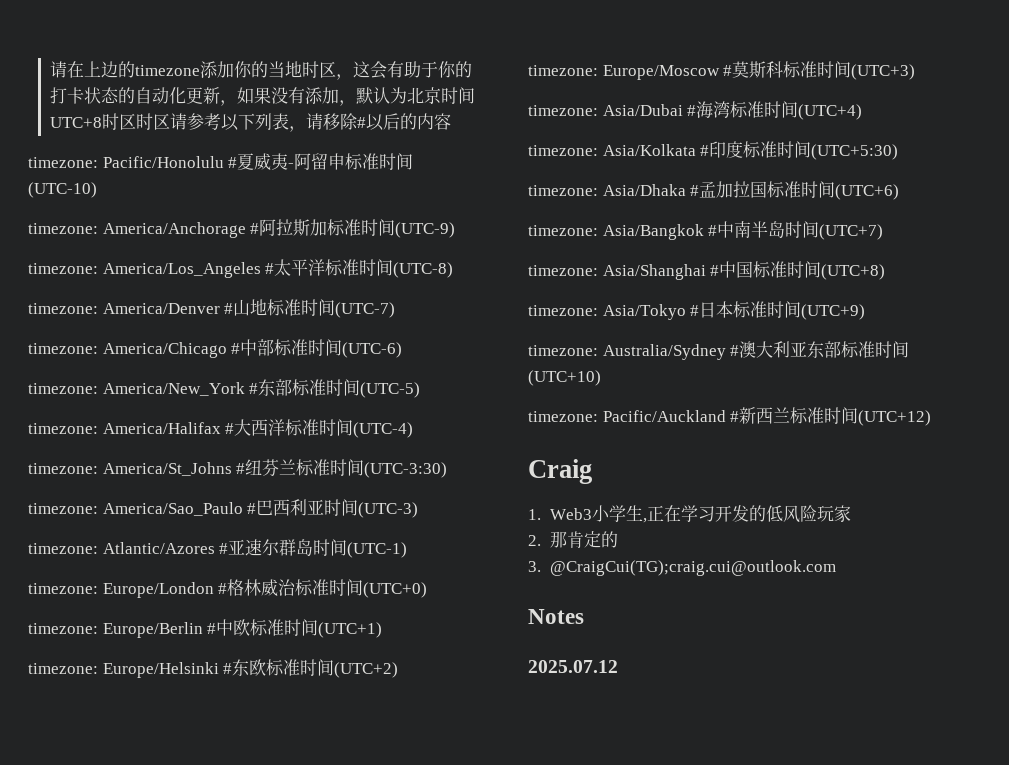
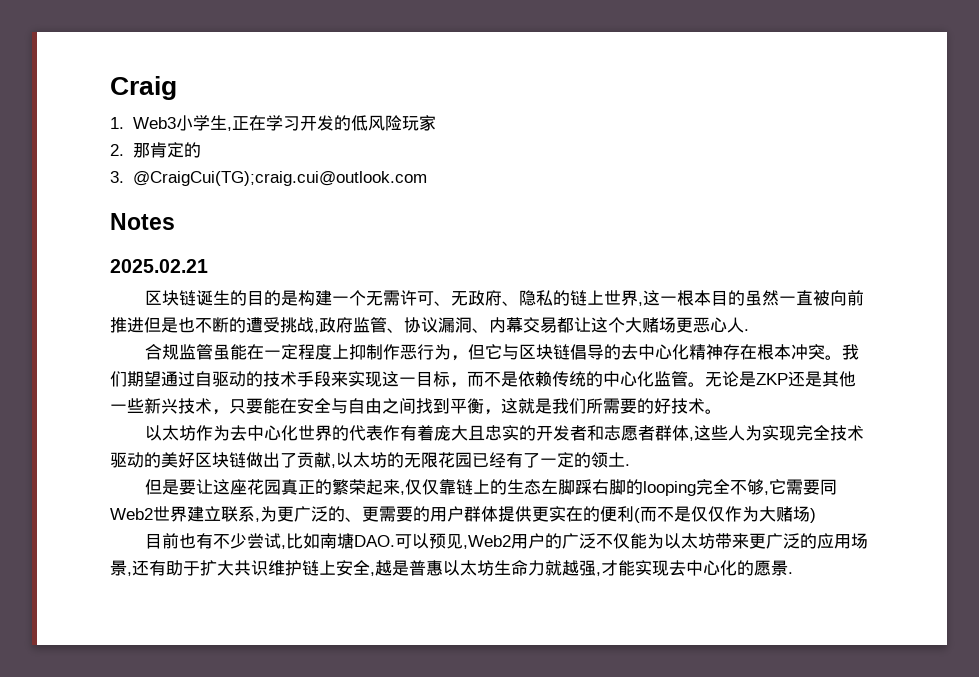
[50,61,473,80] [50,87,476,106] [50,113,452,132] [28,153,414,171] [28,182,97,198] [28,219,456,238] [28,259,454,278] [28,299,396,318] [28,339,403,358] [28,379,421,398] [28,419,414,438] [28,459,448,478] [28,499,419,518] [28,539,408,558] [28,579,428,598] [28,619,383,638] [28,659,399,678] [528,61,916,80] [528,101,863,120] [528,141,899,160] [528,181,900,200] [528,221,884,240] [528,261,886,280] [528,301,866,320] [528,341,910,360] [528,370,601,386] [528,407,932,426] 请在上边的timezone添加你的当地时区，这会有助于你的打卡状态的自动化更新，如果没有添加，默认为北京时间UTC+8时区时区请参考以下列表，请移除#以后的内容 // timezone: Pacific/Honolulu #夏威夷-阿留申标准时间(UTC-10) // timezone: America/Anchorage #阿拉斯加标准时间(UTC-9) // timezone: America/Los_Angeles #太平洋标准时间(UTC-8) // timezone: America/Denver #山地标准时间(UTC-7) // timezone: America/Chicago #中部标准时间(UTC-6) // timezone: America/New_York #东部标准时间(UTC-5) // timezone: America/Halifax #大西洋标准时间(UTC-4) // timezone: America/St_Johns #纽芬兰标准时间(UTC-3:30) // timezone: America/Sao_Paulo #巴西利亚时间(UTC-3) // timezone: Atlantic/Azores #亚速尔群岛时间(UTC-1) // timezone: Europe/London #格林威治标准时间(UTC+0) // timezone: Europe/Berlin #中欧标准时间(UTC+1) // timezone: Europe/Helsinki #东欧标准时间(UTC+2) // timezone: Europe/Moscow #莫斯科标准时间(UTC+3) // timezone: Asia/Dubai #海湾标准时间(UTC+4) // timezone: Asia/Kolkata #印度标准时间(UTC+5:30) // timezone: Asia/Dhaka #孟加拉国标准时间(UTC+6) // timezone: Asia/Bangkok #中南半岛时间(UTC+7) // timezone: Asia/Shanghai #中国标准时间(UTC+8) // timezone: Asia/Tokyo #日本标准时间(UTC+9) // timezone: Australia/Sydney #澳大利亚东部标准时间(UTC+10) // timezone: Pacific/Auckland #新西兰标准时间(UTC+12) // -> (110, 88) none
[528,660,618,673] 2025.07.12 -> [110,259,208,273] [145,290,865,306] [110,317,749,333] [145,344,860,361] [110,371,856,388] [110,398,722,415] [145,425,865,441] [110,452,630,468] [145,479,838,496] [110,506,816,523] [145,533,869,549] [110,560,793,576] 2025.02.21 // 区块链诞生的目的是构建一个无需许可、无政府、隐私的链上世界,这一根本目的虽然一直被向前推进但是也不断的遭受挑战,政府监管、协议漏洞、内幕交易都让这个大赌场更恶心人. // 合规监管虽能在一定程度上抑制作恶行为，但它与区块链倡导的去中心化精神存在根本冲突。我们期望通过自驱动的技术手段来实现这一目标，而不是依赖传统的中心化监管。无论是ZKP还是其他一些新兴技术，只要能在安全与自由之间找到平衡，这就是我们所需要的好技术。 // 以太坊作为去中心化世界的代表作有着庞大且忠实的开发者和志愿者群体,这些人为实现完全技术驱动的美好区块链做出了贡献,以太坊的无限花园已经有了一定的领土. // 但是要让这座花园真正的繁荣起来,仅仅靠链上的生态左脚踩右脚的looping完全不够,它需要同Web2世界建立联系,为更广泛的、更需要的用户群体提供更实在的便利(而不是仅仅作为大赌场) // 目前也有不少尝试,比如南塘DAO.可以预见,Web2用户的广泛不仅能为以太坊带来更广泛的应用场景,还有助于扩大共识维护链上安全,越是普惠以太坊生命力就越强,才能实现去中心化的愿景.

